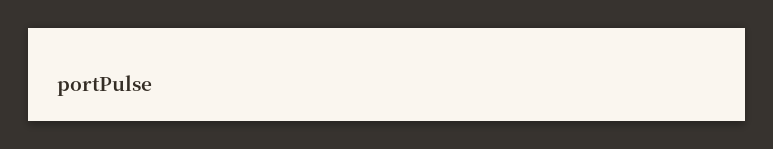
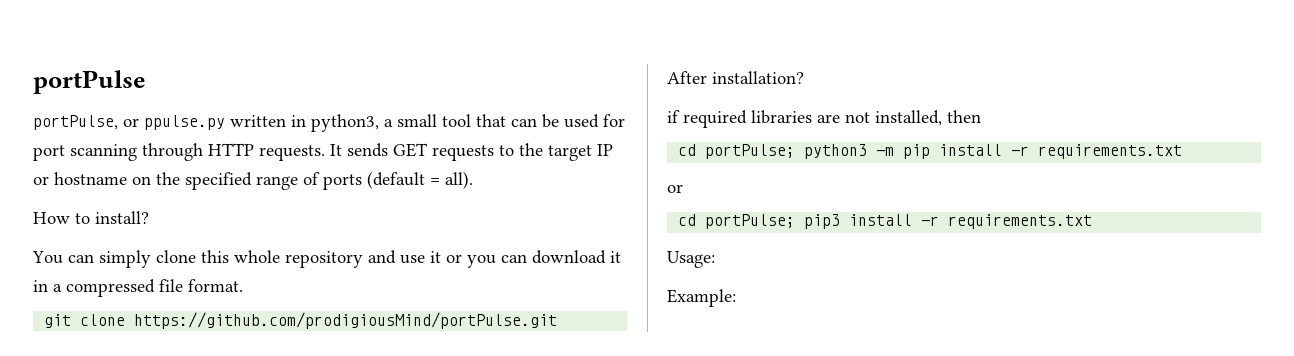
(152, 85) none -> [33,114,625,132] [33,143,613,161] [33,171,473,190] [33,211,149,224] [32,250,621,268] [33,279,243,297] [44,312,558,329] [667,71,804,84] [667,110,981,128] [678,144,1183,159] [667,184,683,193] [678,214,1093,229] [667,251,715,268] [667,289,736,307] // portPulse, or ppulse.py written in python3, a small tool that can be used for port scanning through HTTP requests. It sends GET requests to the target IP or hostname on the specified range of ports (default = all). // How to install? // You can simply clone this whole repository and use it or you can download it in a compressed file format. // git clone https://github.com/prodigiousMind/portPulse.git // After installation? // if required libraries are not installed, then // cd portPulse; python3 -m pip install -r requirements.txt // or // cd portPulse; pip3 install -r requirements.txt // Usage: // Example:

